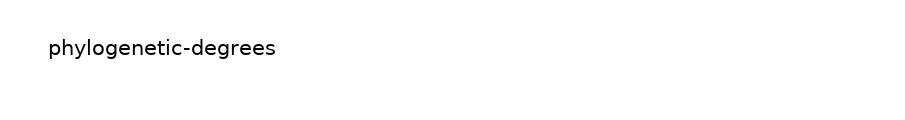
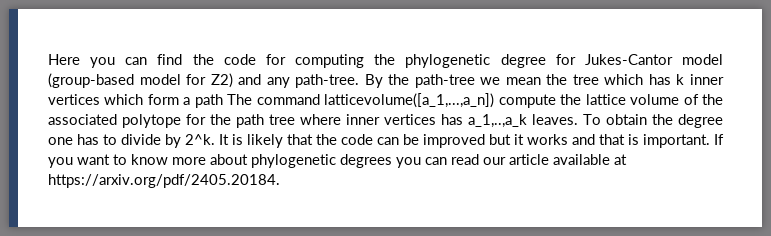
[48,39,276,59] phylogenetic-degrees -> [48,54,723,68] [48,73,724,88] [48,93,723,108] [48,114,723,128] [48,134,724,148] [48,154,627,168] [48,174,280,188] Here you can find the code for computing the phylogenetic degree for Jukes-Cantor model (group-based model for Z2) and any path-tree. By the path-tree we mean the tree which has k inner vertices which form a path The command latticevolume([a_1,...,a_n]) compute the lattice volume of the associated polytope for the path tree where inner vertices has a_1,..,a_k leaves. To obtain the degree one has to divide by 2^k. It is likely that the code can be improved but it works and that is important. If you want to know more about phylogenetic degrees you can read our article available at https://arxiv.org/pdf/2405.20184.

